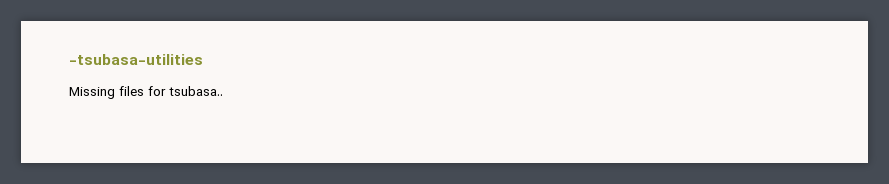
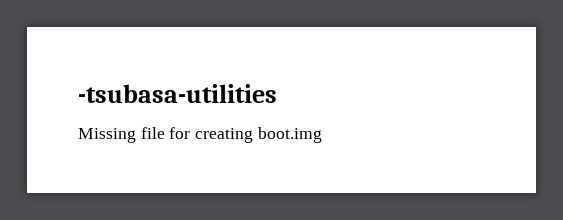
[119,86,223,96] files for tsubasa.. -> [140,127,322,143] file for creating boot.img

